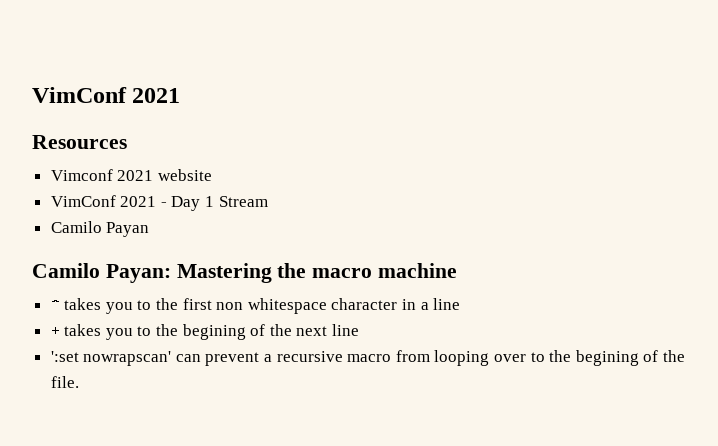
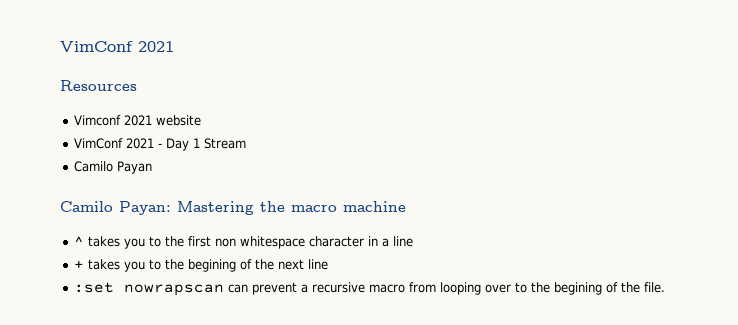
[50,351,172,366] ':set nowrapscan' -> [74,282,225,296] :set nowrapscan

